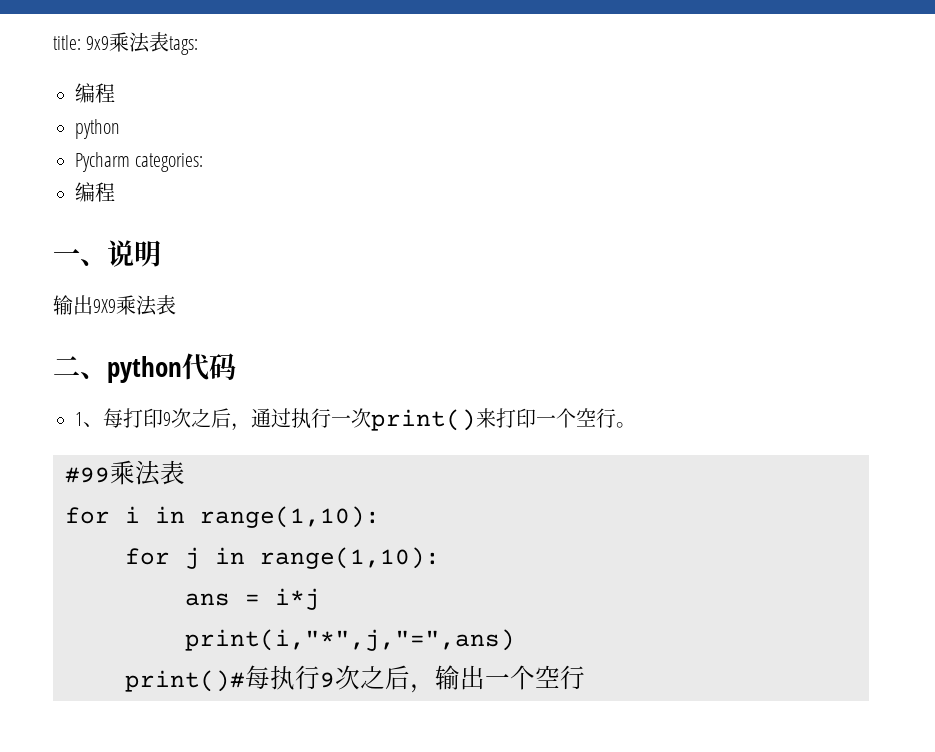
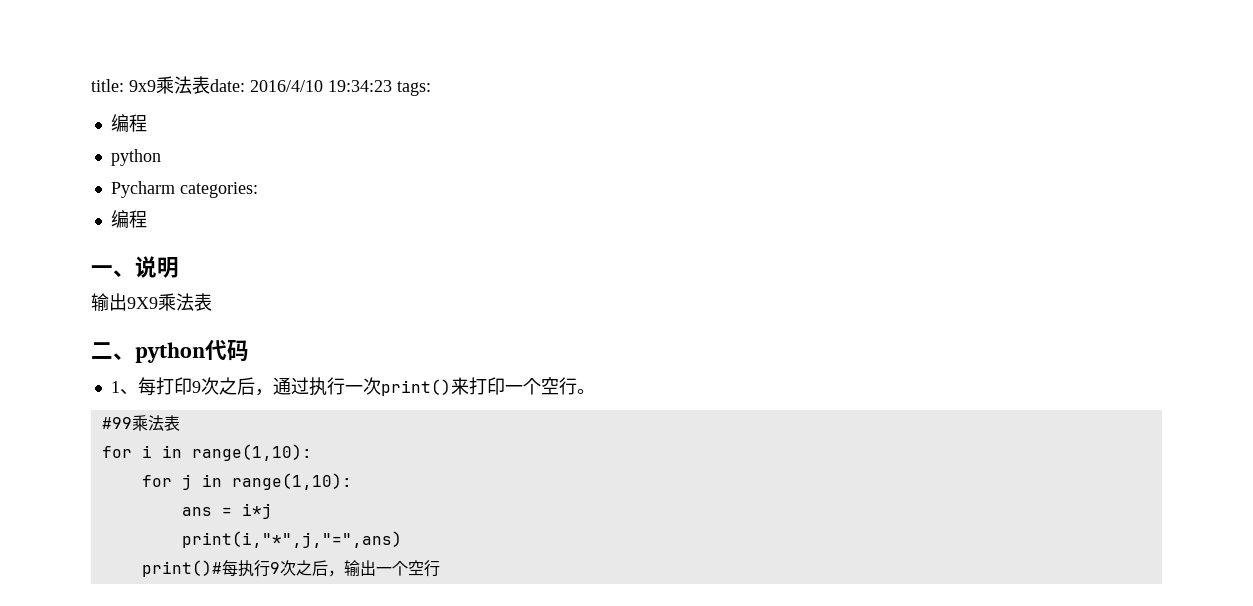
(170, 42) none -> [210,79,392,92] date: 2016/4/10 19:34:23

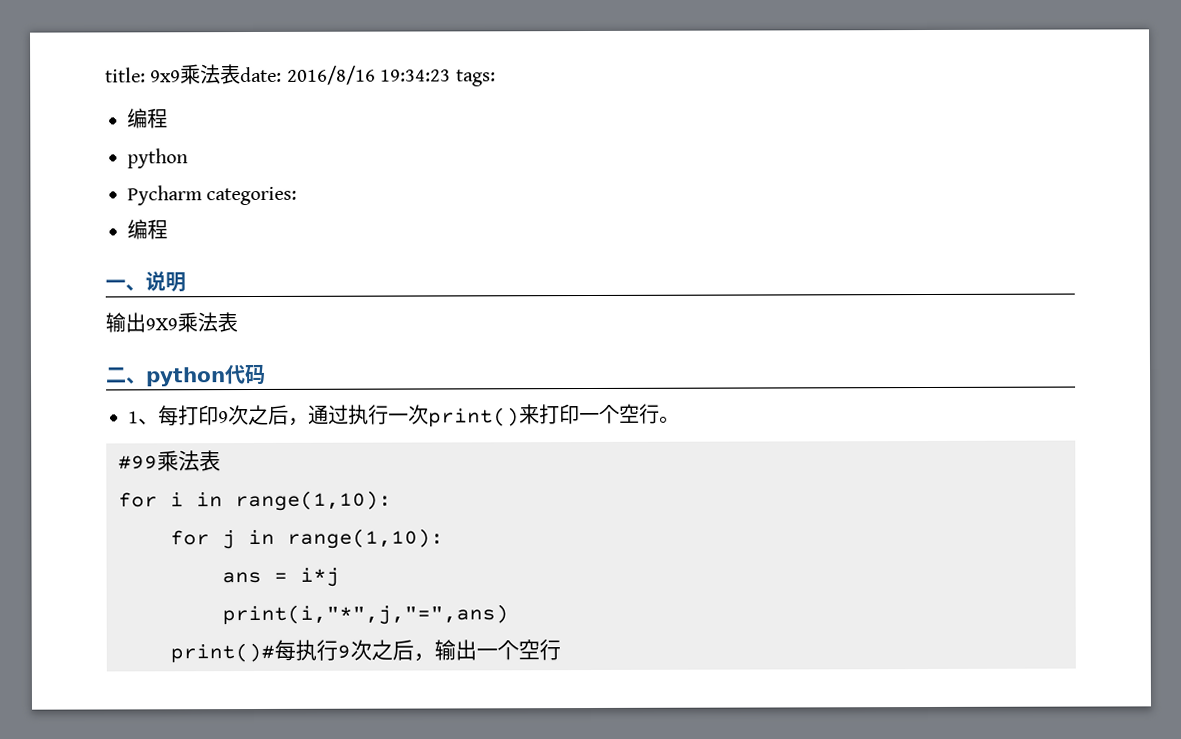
[250,80,323,92] 2016/4/10 -> [286,65,376,85] 2016/8/16

